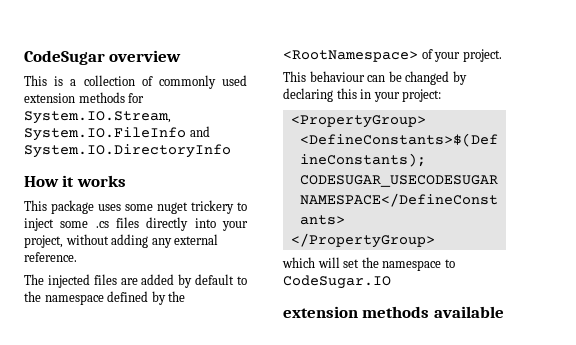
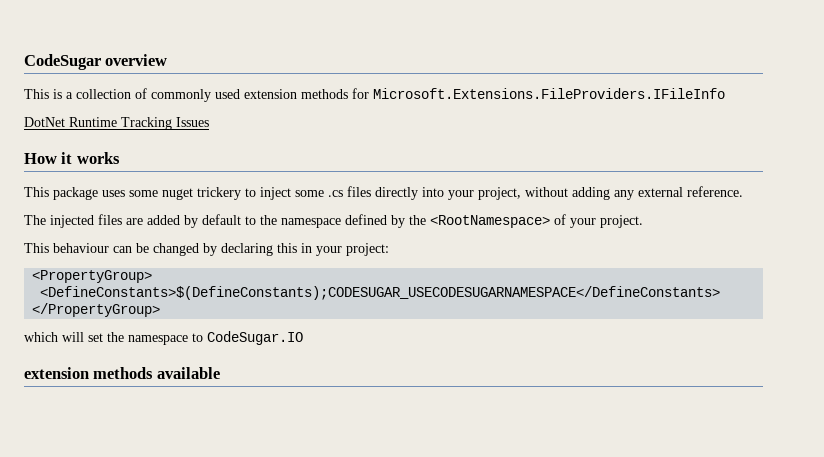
[24,111,171,124] [24,126,210,141] [24,144,231,158] System.IO.Stream, System.IO.FileInfo and System.IO.DirectoryInfo -> [373,88,725,99] [24,117,209,130] Microsoft.Extensions.FileProviders.IFileInfo // DotNet Runtime Tracking Issues

